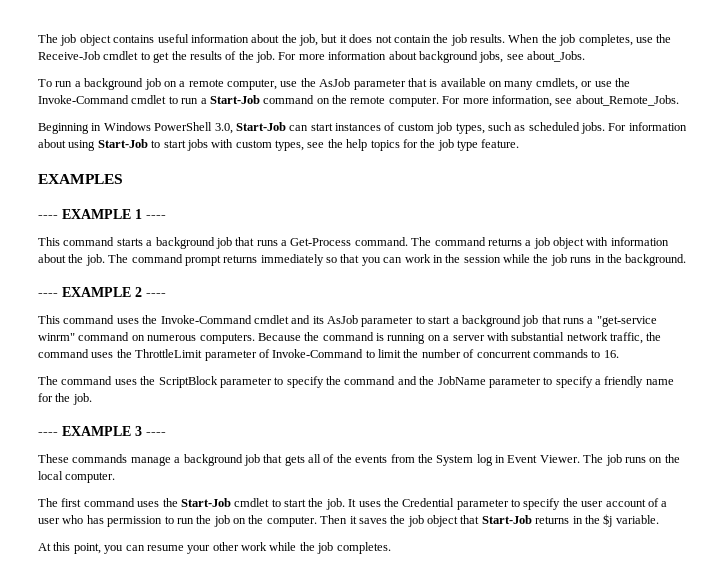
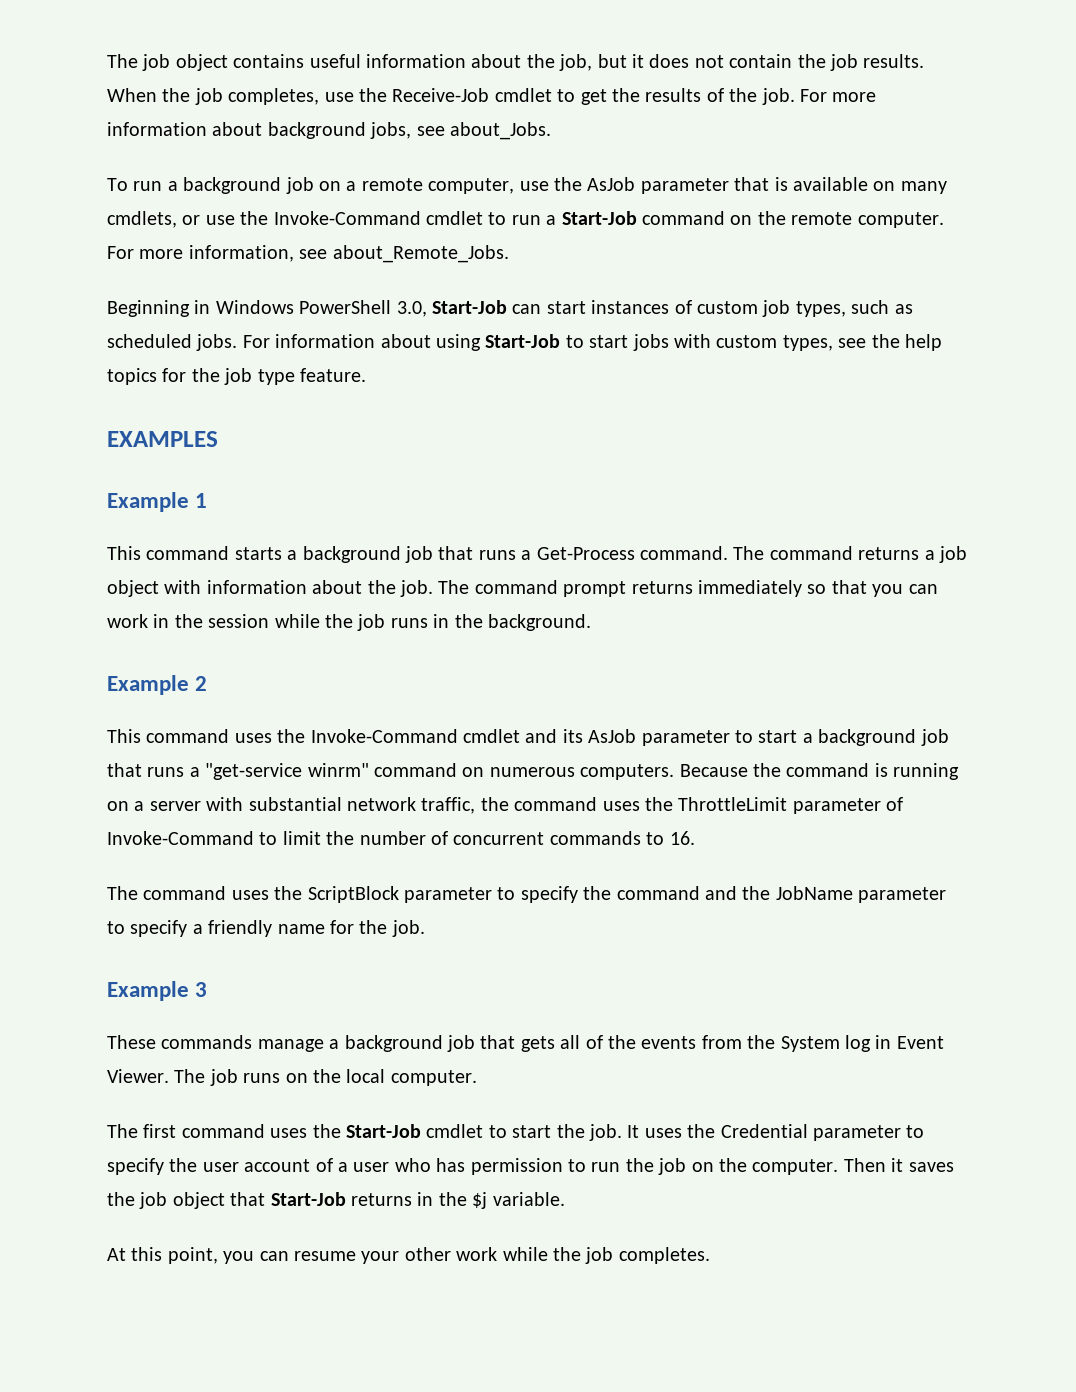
[38,209,131,219] ---- EXAMPLE -> [107,492,189,512] Example
[146,215,166,219] ---- -> (208, 500) none
[38,287,131,297] ---- EXAMPLE -> [107,675,189,695] Example
[146,293,166,297] ---- -> (208, 683) none
[38,426,131,436] ---- EXAMPLE -> [107,981,189,1001] Example
[146,432,166,436] ---- -> (208, 989) none

